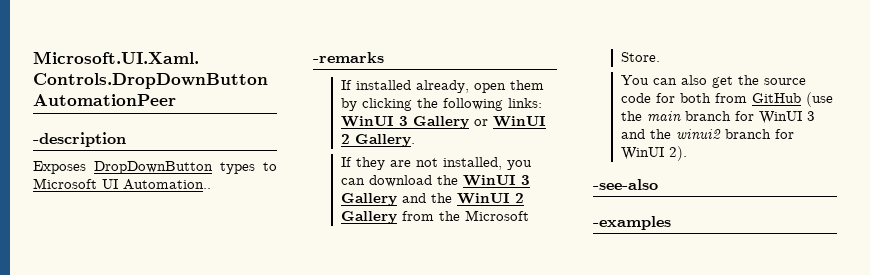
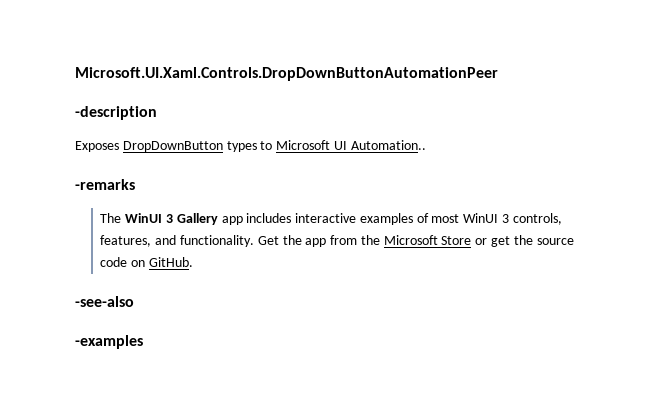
[340,80,544,93] [340,98,542,111] [340,116,546,129] [340,134,415,147] [340,157,532,170] [340,175,530,187] [340,193,524,206] [340,210,529,224] [620,52,660,62] [620,75,806,88] [620,92,833,107] [620,111,815,124] [620,129,794,140] [620,146,687,161] If installed already, open them by clicking the following links: WinUI 3 Gallery or WinUI 2 Gallery. // If they are not installed, you can download the WinUI 3 Gallery and the WinUI 2 Gallery from the Microsoft Store. // You can also get the source code for both from GitHub (use the main branch for WinUI 3 and the winui2 branch for WinUI 2). -> [100,213,562,225] [100,235,574,247] [100,257,193,267] The WinUI 3 Gallery app includes interactive examples of most WinUI 3 controls, features, and functionality. Get the app from the Microsoft Store or get the source code on GitHub.

